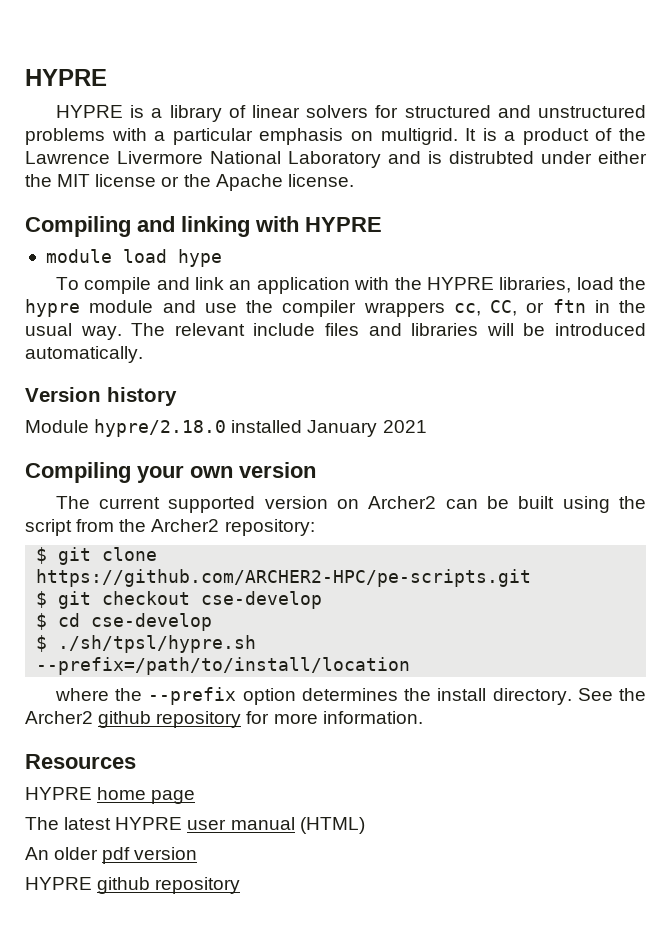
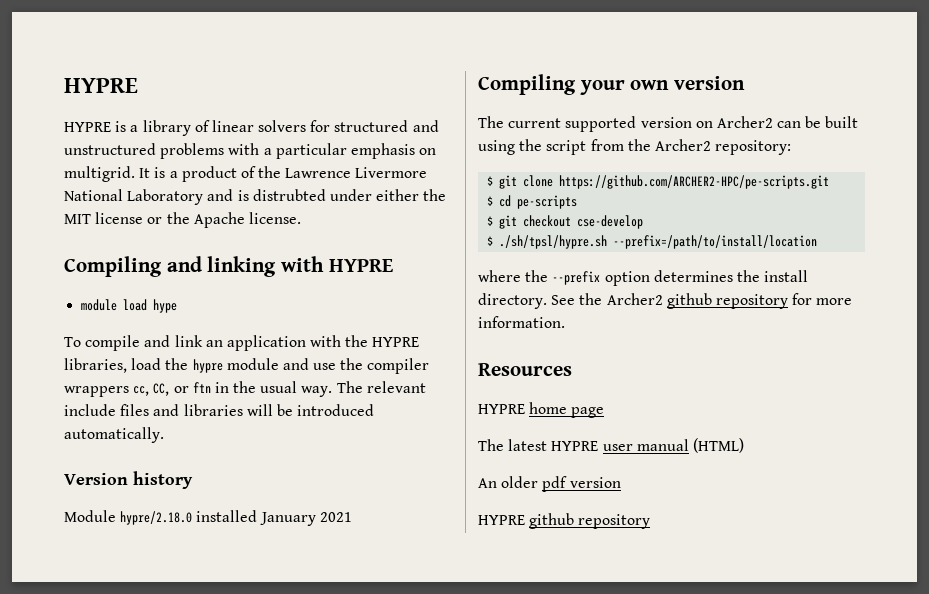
(532, 578) none -> [487,195,578,209] // $ cd pe-scripts
[36,613,213,631] // $ cd cse-develop -> (644, 222) none

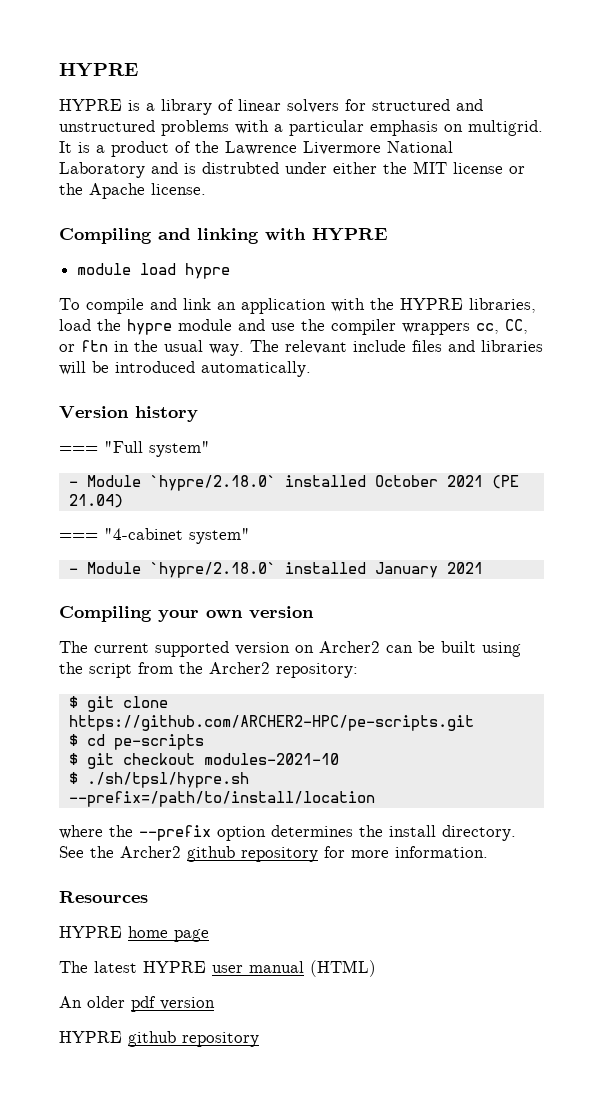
[153,299,178,313] hype -> [185,263,231,279] hypre
[64,510,193,525] Module hypre/2.18.0 -> [59,441,210,457] [68,475,519,491] [68,494,123,508] [59,528,250,544] [68,562,276,578] === "Full system" // - Module `hypre/2.18.0` installed October 2021 (PE 21.04) // === "4-cabinet system" // - Module `hypre/2.18.0`
[577,215,644,229] cse-develop -> [203,753,339,765] modules-2021-10

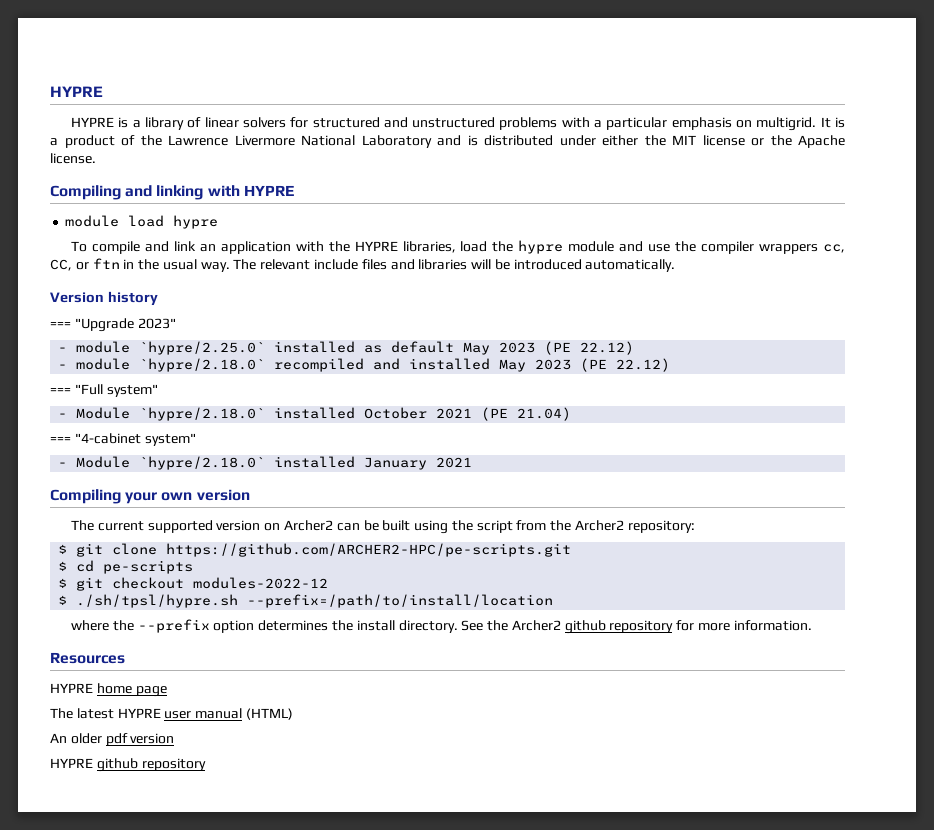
[202,162,279,174] distrubted -> [484,135,553,146] distributed
(198, 414) none -> [50,318,176,332] [58,341,635,355] [58,358,671,372] // === "Upgrade 2023" // - module `hypre/2.25.0` installed as default May 2023 (PE 22.12) // - module `hypre/2.18.0` recompiled and installed May 2023 (PE 22.12)
[203,753,339,765] modules-2021-10 -> [193,577,329,589] modules-2022-12

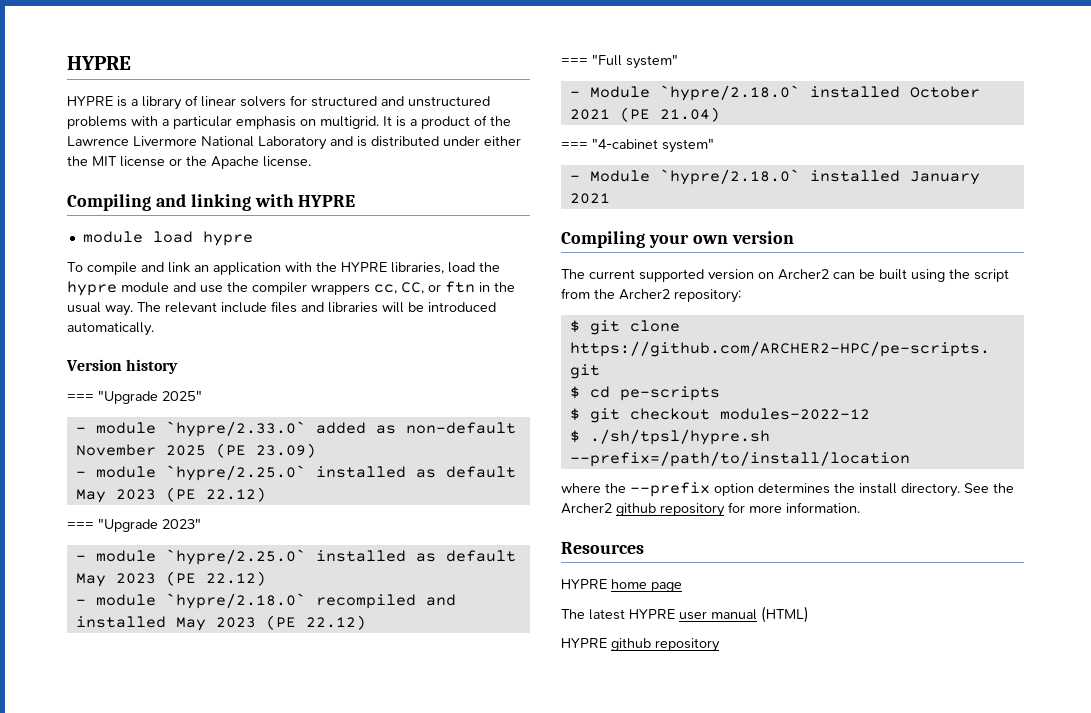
(158, 298) none -> [67,390,202,404] [75,421,516,437] [75,443,316,458] [75,465,516,481] [75,487,266,503] // === "Upgrade 2025" // - module `hypre/2.33.0` added as non-default November 2025 (PE 23.09) // - module `hypre/2.25.0` installed as default May 2023 (PE 22.12)
[50,733,175,746] // An older pdf version -> (809, 614) none

